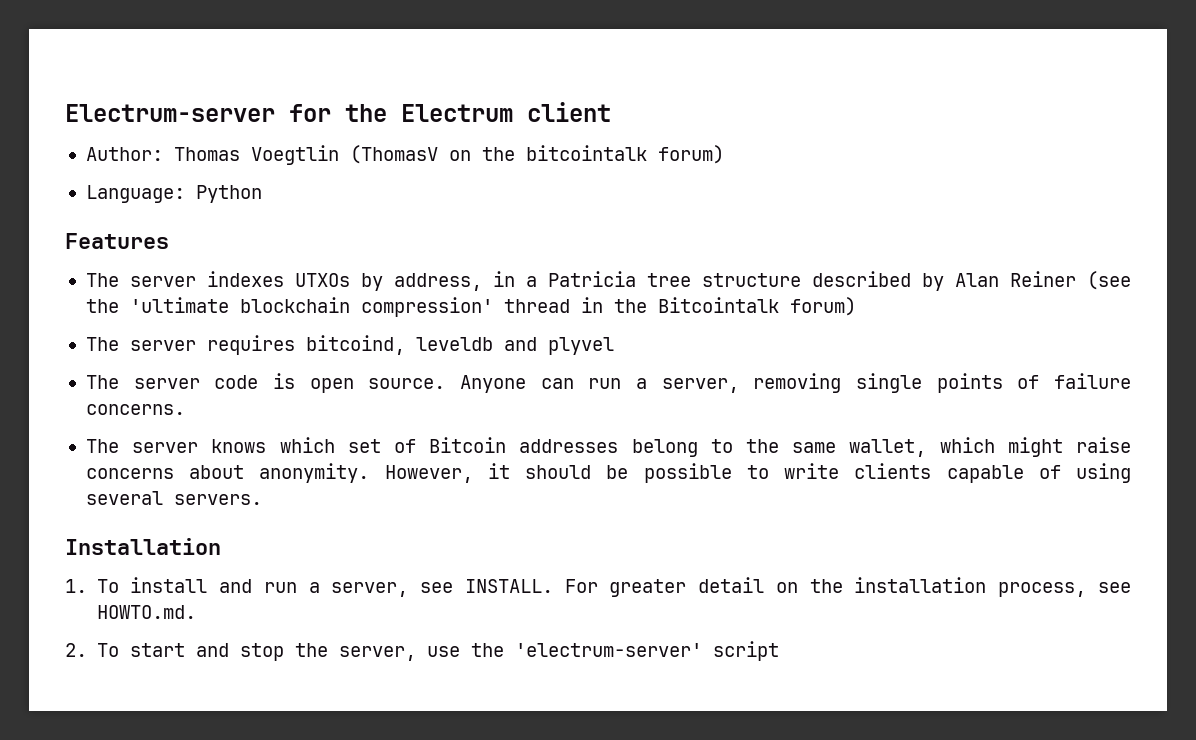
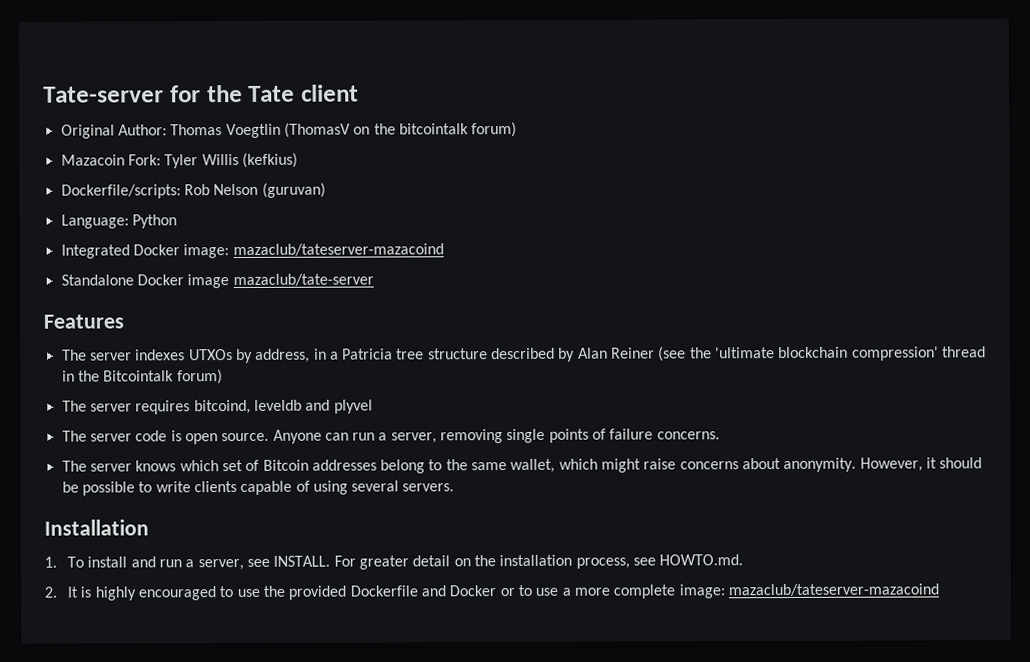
[65,104,275,122] Electrum-server -> [43,86,164,103] Tate-server
[401,104,513,122] Electrum -> [248,85,296,102] Tate
(611, 112) none -> [60,124,115,139] Original
[85,185,262,203] Language: Python -> [60,152,298,169] [60,182,326,199] [60,214,177,229] [60,243,444,259] [60,273,374,289] Mazacoin Fork: Tyler Willis (kefkius) // Dockerfile/scripts: Rob Nelson (guruvan) // Language: Python // Integrated Docker image: mazaclub/tateserver-mazacoind // Standalone Docker image mazaclub/tate-server
[96,641,779,661] To start and stop the server, use the 'electrum-server' script -> [67,583,939,601] It is highly encouraged to use the provided Dockerfile and Docker or to use a more complete image: mazaclub/tateserver-mazacoind

